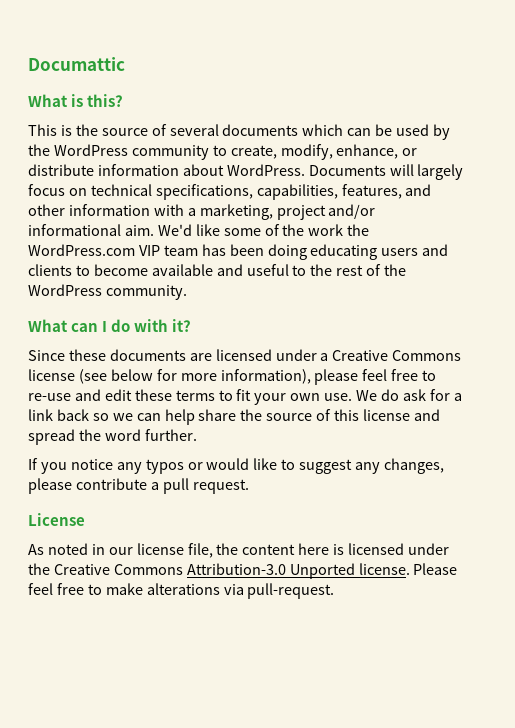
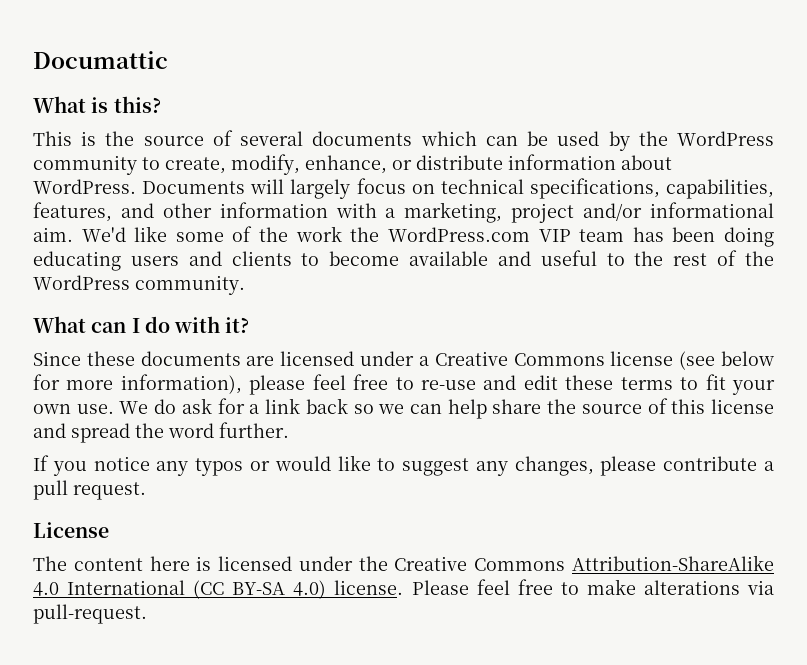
[28,543,239,558] As noted in our license file, the -> [33,556,67,571] The
[186,563,355,579] Attribution-3.0 Unported -> [572,555,774,571] [33,580,327,599] Attribution-ShareAlike 4.0 International (CC BY-SA 4.0)

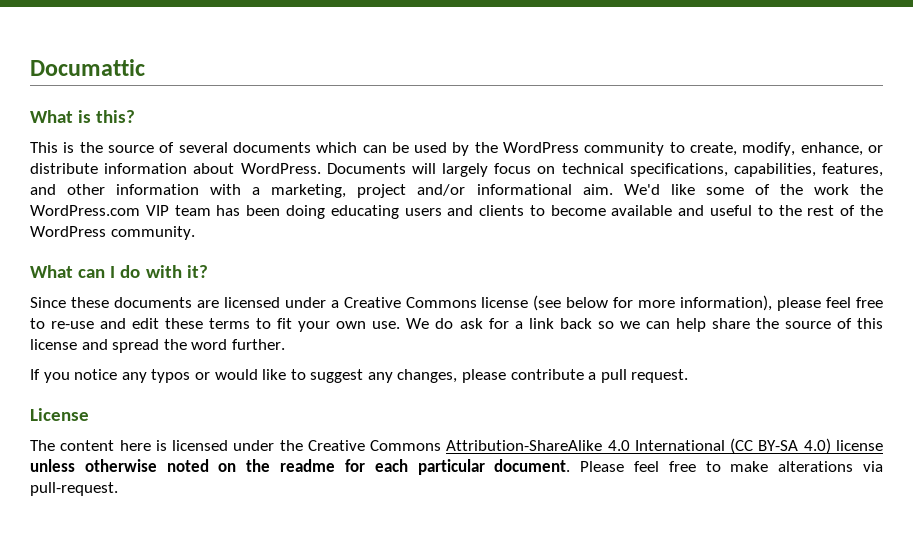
[334,580,404,595] license. -> [835,440,883,451] [30,459,571,475] license unless otherwise noted on the readme for each particular document.

